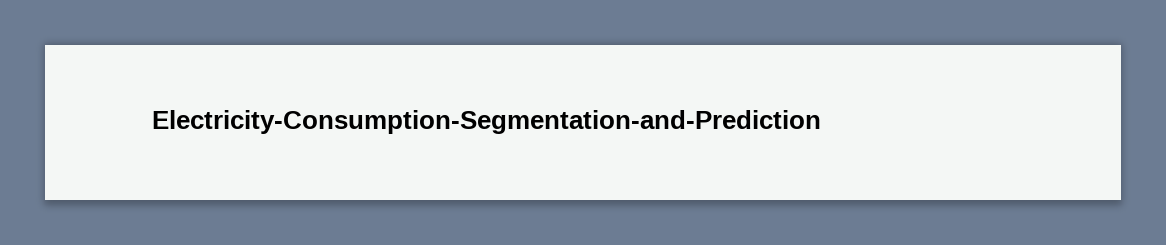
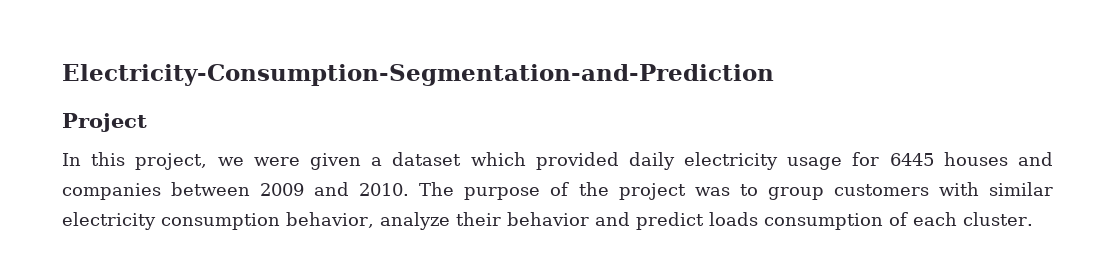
(821, 122) none -> [62,113,147,132] [62,152,1053,170] [62,182,1054,200] [62,212,1033,230] // Project // In this project, we were given a dataset which provided daily electricity usage for 6445 houses and companies between 2009 and 2010. The purpose of the project was to group customers with similar electricity consumption behavior, analyze their behavior and predict loads consumption of each cluster.

